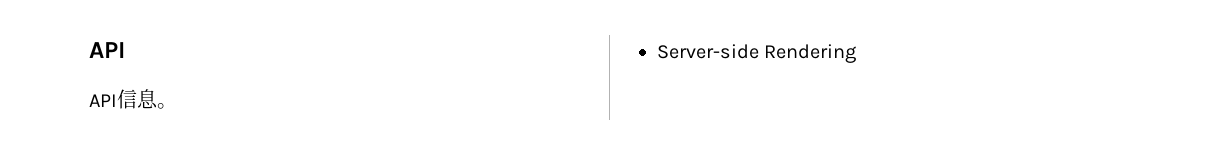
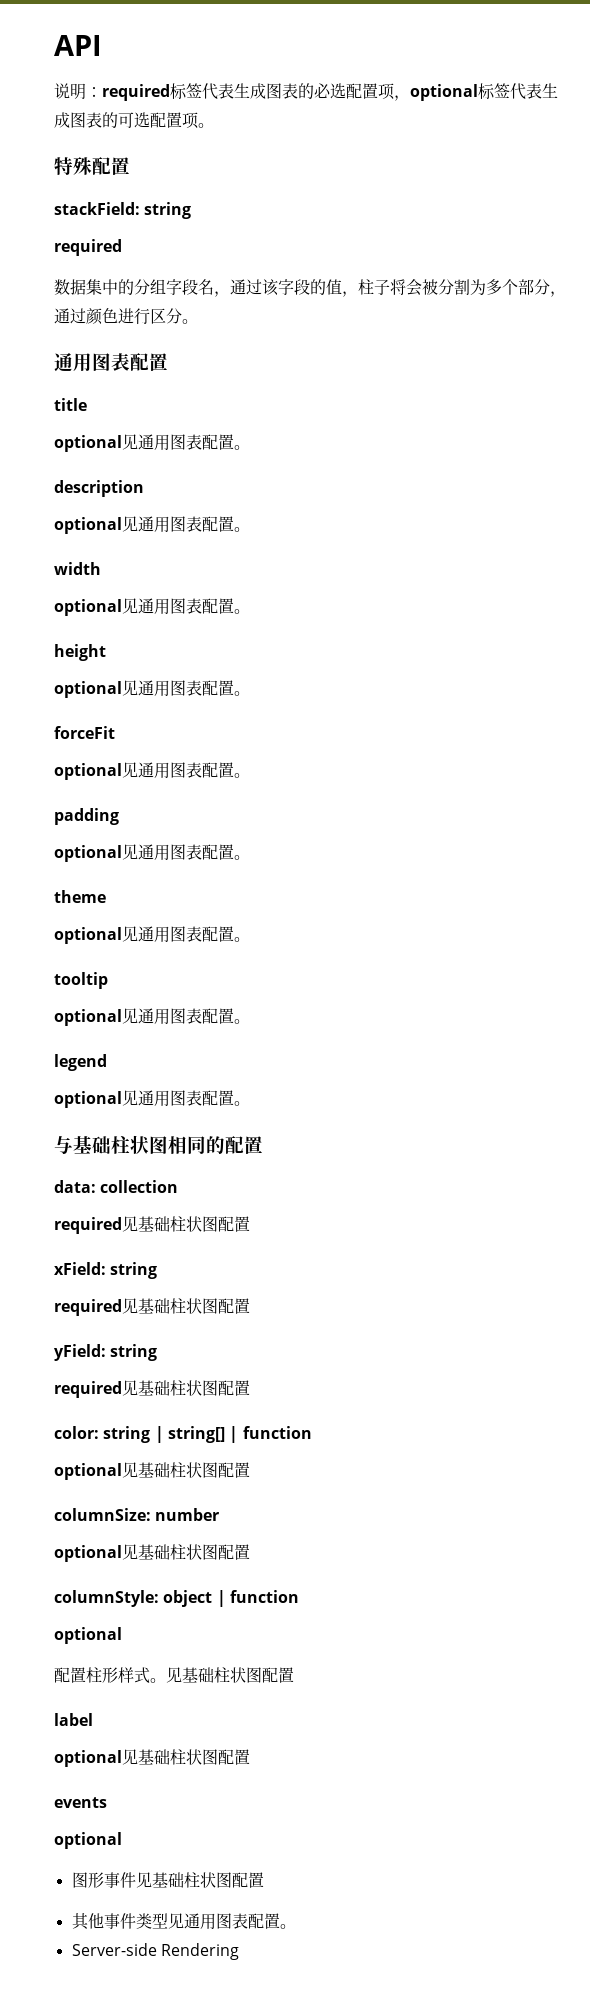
[89,89,158,109] API信息 -> [54,83,558,101] [54,112,214,129] [54,157,130,175] [54,202,192,219] [54,239,122,256] [54,279,566,297] [54,308,198,325] [54,353,168,372] [54,398,87,411] [54,434,250,452] [54,480,144,497] [54,516,250,534] [54,562,101,575] [54,598,250,616] [54,644,106,661] [54,680,250,698] [54,726,115,739] [54,762,250,780] [54,808,119,825] [54,844,250,862] [54,890,106,903] [54,926,250,944] [54,972,108,989] [54,1008,250,1026] [54,1054,107,1071] [54,1090,250,1108] [54,1135,263,1154] [54,1180,179,1193] [54,1216,250,1234] [54,1262,158,1279] [54,1298,250,1316] [54,1344,158,1361] [54,1380,250,1398] [54,1426,312,1443] [54,1462,250,1480] [54,1508,220,1521] [54,1544,250,1562] [54,1590,299,1607] [54,1627,122,1644] [54,1667,294,1683] [54,1713,93,1726] [54,1749,250,1767] [54,1797,107,1808] [54,1832,122,1849] [71,1872,264,1888] [71,1913,280,1930] 说明：required标签代表生成图表的必选配置项，optional标签代表生成图表的可选配置项。 // 特殊配置 // stackField: string // required // 数据集中的分组字段名，通过该字段的值，柱子将会被分割为多个部分，通过颜色进行区分。 // 通用图表配置 // title // optional见通用图表配置。 // description // optional见通用图表配置。 // width // optional见通用图表配置。 // height // optional见通用图表配置。 // forceFit // optional见通用图表配置。 // padding // optional见通用图表配置。 // theme // optional见通用图表配置。 // tooltip // optional见通用图表配置。 // legend // optional见通用图表配置。 // 与基础柱状图相同的配置 // data: collection // required见基础柱状图配置 // xField: string // required见基础柱状图配置 // yField: string // required见基础柱状图配置 // color: string | string[] | function // optional见基础柱状图配置 // columnSize: number // optional见基础柱状图配置 // columnStyle: object | function // optional // 配置柱形样式。见基础柱状图配置 // label // optional见基础柱状图配置 // events // optional // 图形事件见基础柱状图配置 // 其他事件类型见通用图表配置

